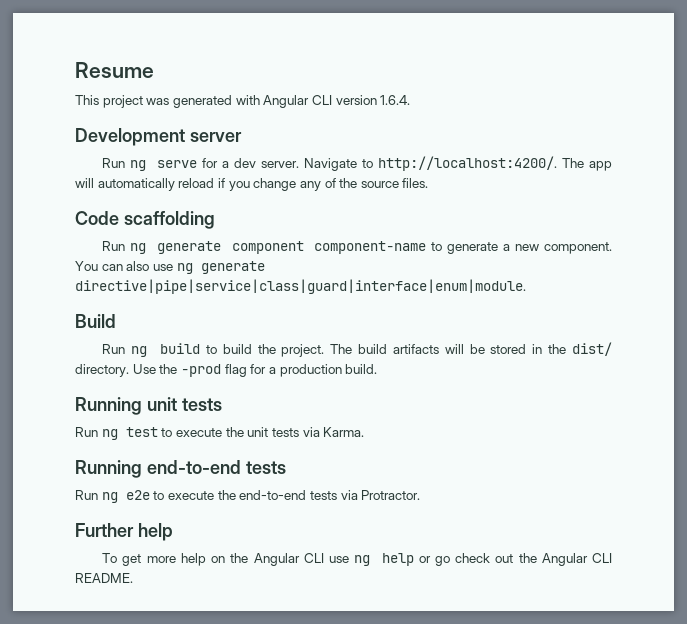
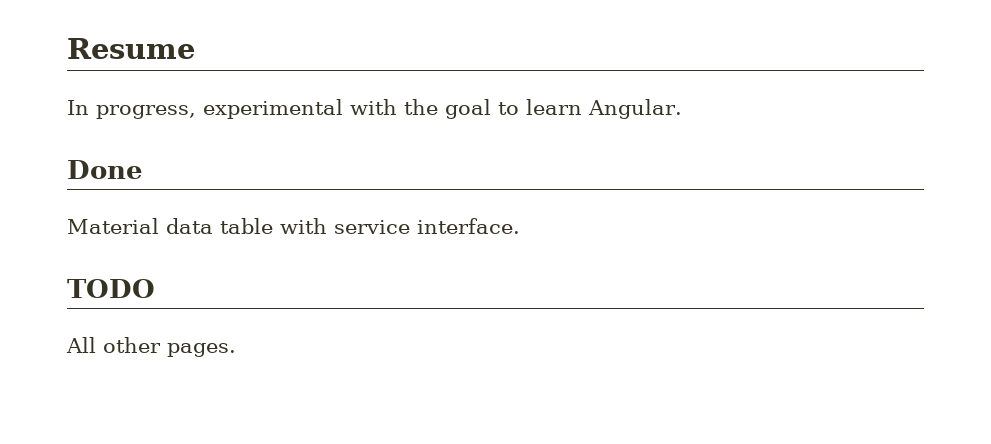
[75,95,411,108] [75,128,242,146] [102,156,612,171] [75,178,429,191] [75,211,215,229] [102,241,612,254] [75,261,265,274] [75,279,526,294] [75,314,116,328] [102,342,613,357] [75,364,378,377] [75,397,222,415] [75,427,365,440] [75,460,286,478] [75,490,421,503] [75,523,173,541] [102,553,612,566] [75,573,133,583] This project was generated with Angular CLI version 1.6.4. // Development server // Run ng serve for a dev server. Navigate to http://localhost:4200/. The app will automatically reload if you change any of the source files. // Code scaffolding // Run ng generate component component-name to generate a new component. You can also use ng generate directive|pipe|service|class|guard|interface|enum|module. // Build // Run ng build to build the project. The build artifacts will be stored in the dist/ directory. Use the -prod flag for a production build. // Running unit tests // Run ng test to execute the unit tests via Karma. // Running end-to-end tests // Run ng e2e to execute the end-to-end tests via Protractor. // Further help // To get more help on the Angular CLI use ng help or go check out the Angular CLI README. -> [67,99,682,119] [67,160,143,179] [67,218,520,234] [67,279,155,298] [66,337,236,357] In progress, experimental with the goal to learn Angular. // Done // Material data table with service interface. // TODO // All other pages.

